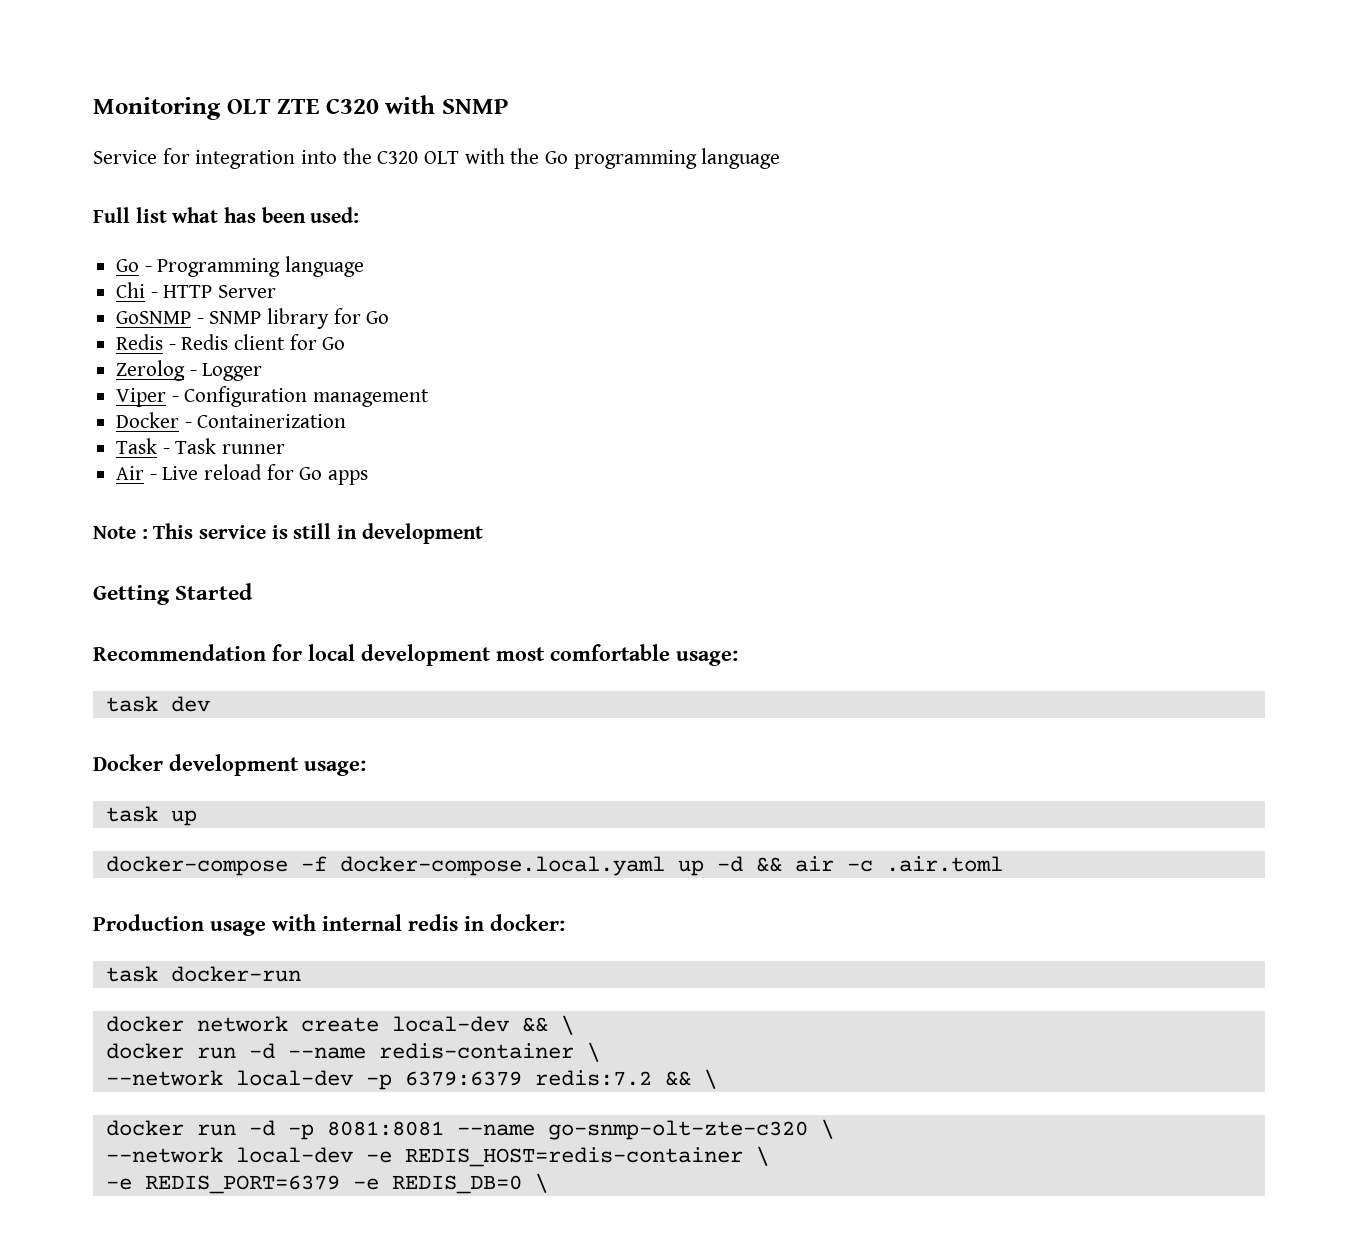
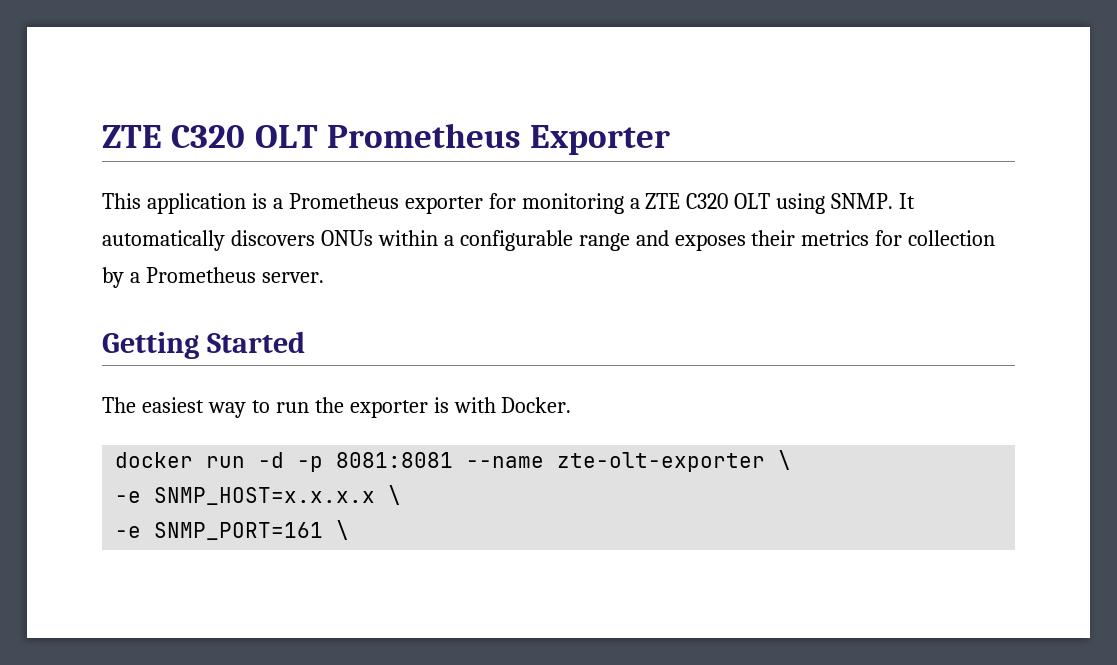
[93,95,510,120] [93,148,781,169] [93,207,360,223] [116,256,365,277] [116,282,277,298] [116,308,390,329] [116,334,346,350] [116,360,263,381] [116,386,430,407] [116,412,347,428] [116,438,286,454] [116,464,369,485] [93,523,483,544] [93,583,254,605] [93,644,738,666] [105,696,210,712] [93,754,366,776] [105,806,197,826] [105,856,1003,876] [93,914,565,936] [105,966,301,982] [105,1015,574,1035] [105,1042,600,1062] [105,1069,717,1090] Monitoring OLT ZTE C320 with SNMP // Service for integration into the C320 OLT with the Go programming language // Full list what has been used: // Go - Programming language // Chi - HTTP Server // GoSNMP - SNMP library for Go // Redis - Redis client for Go // Zerolog - Logger // Viper - Configuration management // Docker - Containerization // Task - Task runner // Air - Live reload for Go apps // Note : This service is still in development // Getting Started // Recommendation for local development most comfortable usage: // task dev // Docker development usage: // task up // docker-compose -f docker-compose.local.yaml up -d && air -c .air.toml // Production usage with internal redis in docker: // task docker-run // docker network create local-dev && \ // docker run -d --name redis-container \ // --network local-dev -p 6379:6379 redis:7.2 && \ -> [102,123,671,155] [102,193,916,214] [102,230,996,251] [102,267,324,288] [102,331,305,359] [102,397,572,418] ZTE C320 OLT Prometheus Exporter // This application is a Prometheus exporter for monitoring a ZTE C320 OLT using SNMP. It automatically discovers ONUs within a configurable range and exposes their metrics for collection by a Prometheus server. // Getting Started // The easiest way to run the exporter is with Docker.
[547,1119,834,1140] [105,1146,769,1167] [105,1175,522,1194] go-snmp-olt-zte-c320 \ // --network local-dev -e REDIS_HOST=redis-container \ // -e REDIS_PORT=6379 -e REDIS_DB=0 -> [557,450,792,472] [115,485,402,505] [115,522,324,540] zte-olt-exporter \ // -e SNMP_HOST=x.x.x.x \ // -e SNMP_PORT=161

